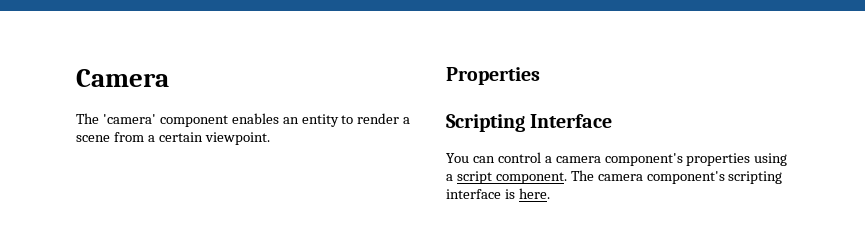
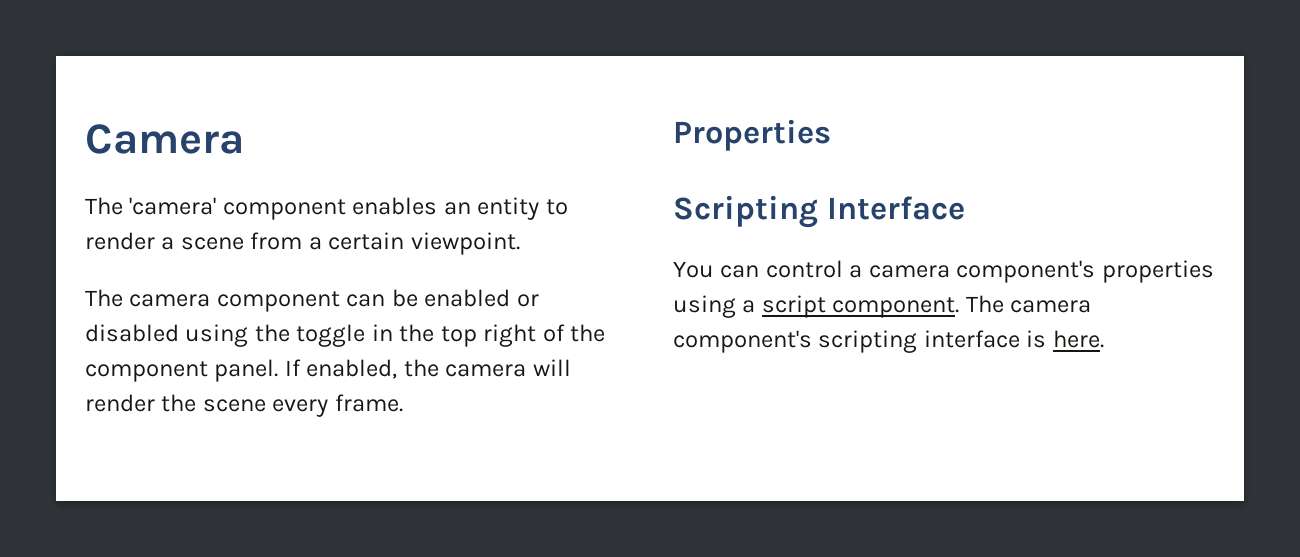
(270, 138) none -> [85,289,539,312] [85,324,606,347] [85,359,571,382] [85,394,403,417] // The camera component can be enabled or disabled using the toggle in the top right of the component panel. If enabled, the camera will render the scene every frame.

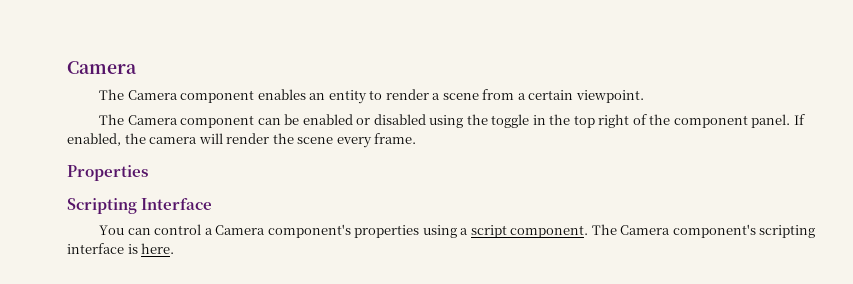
[129,197,217,215] 'camera' -> [127,90,178,100] Camera
[129,294,211,307] camera -> [127,115,178,125] Camera
[868,265,950,278] camera -> [215,225,266,235] Camera
[1010,300,1092,313] camera -> [620,225,671,235] Camera

